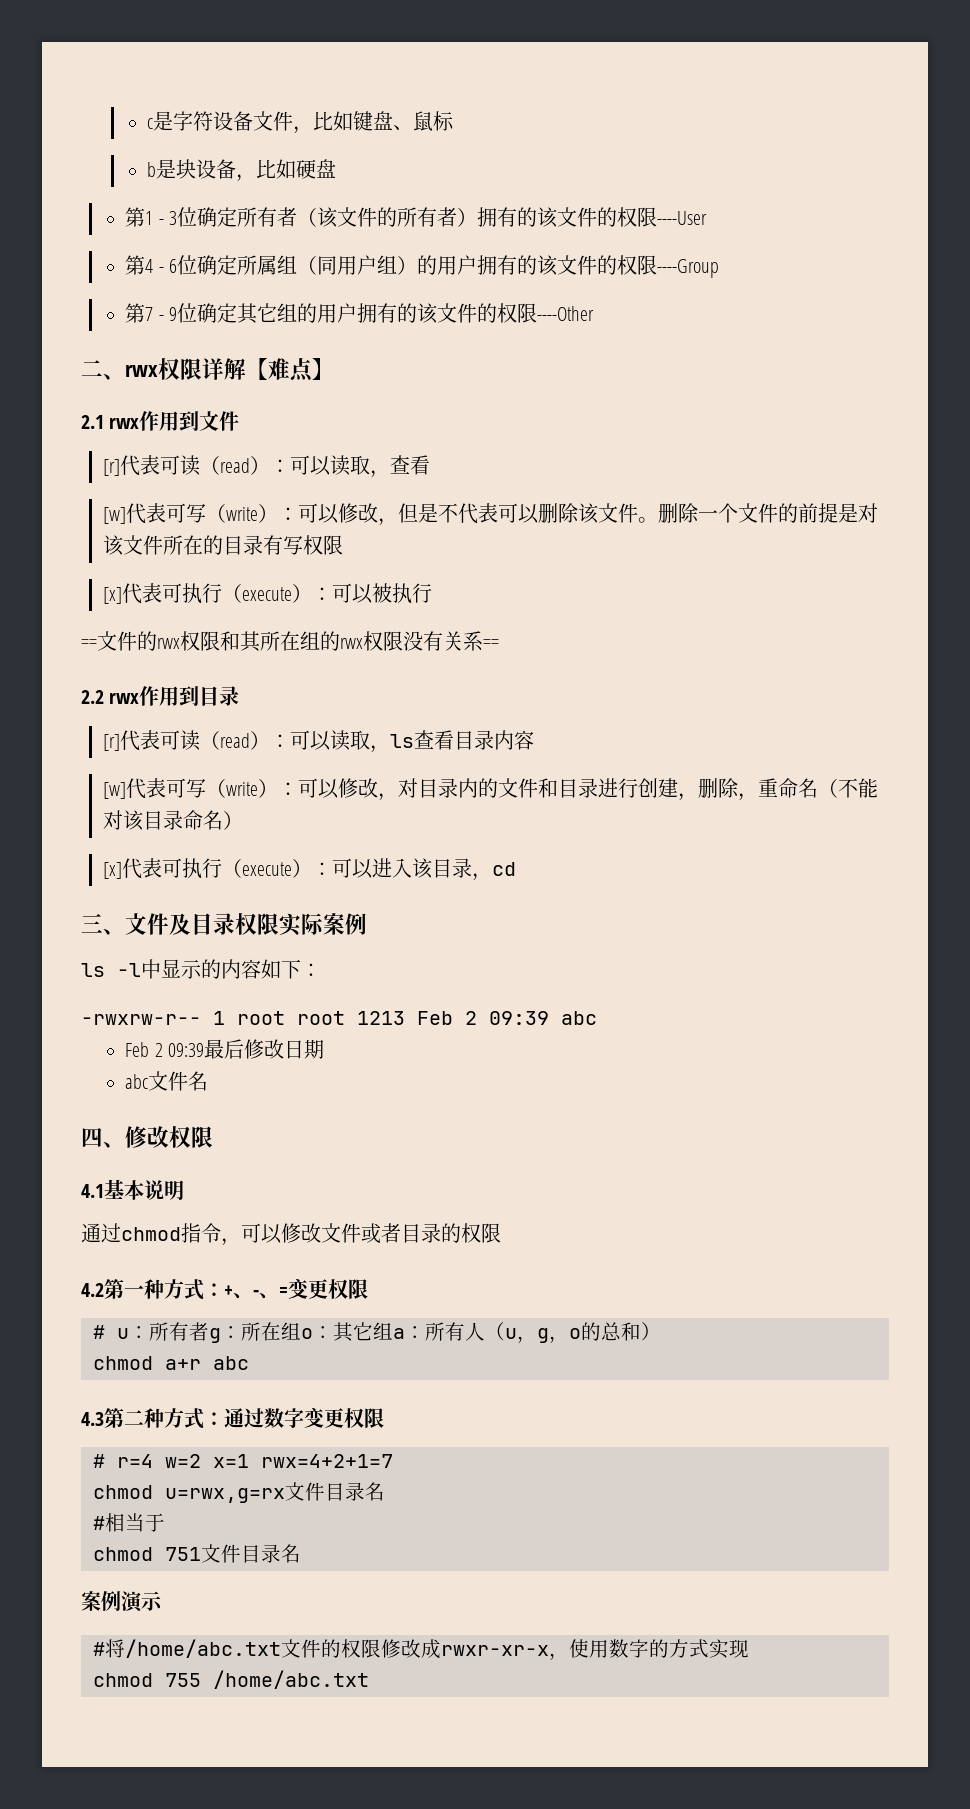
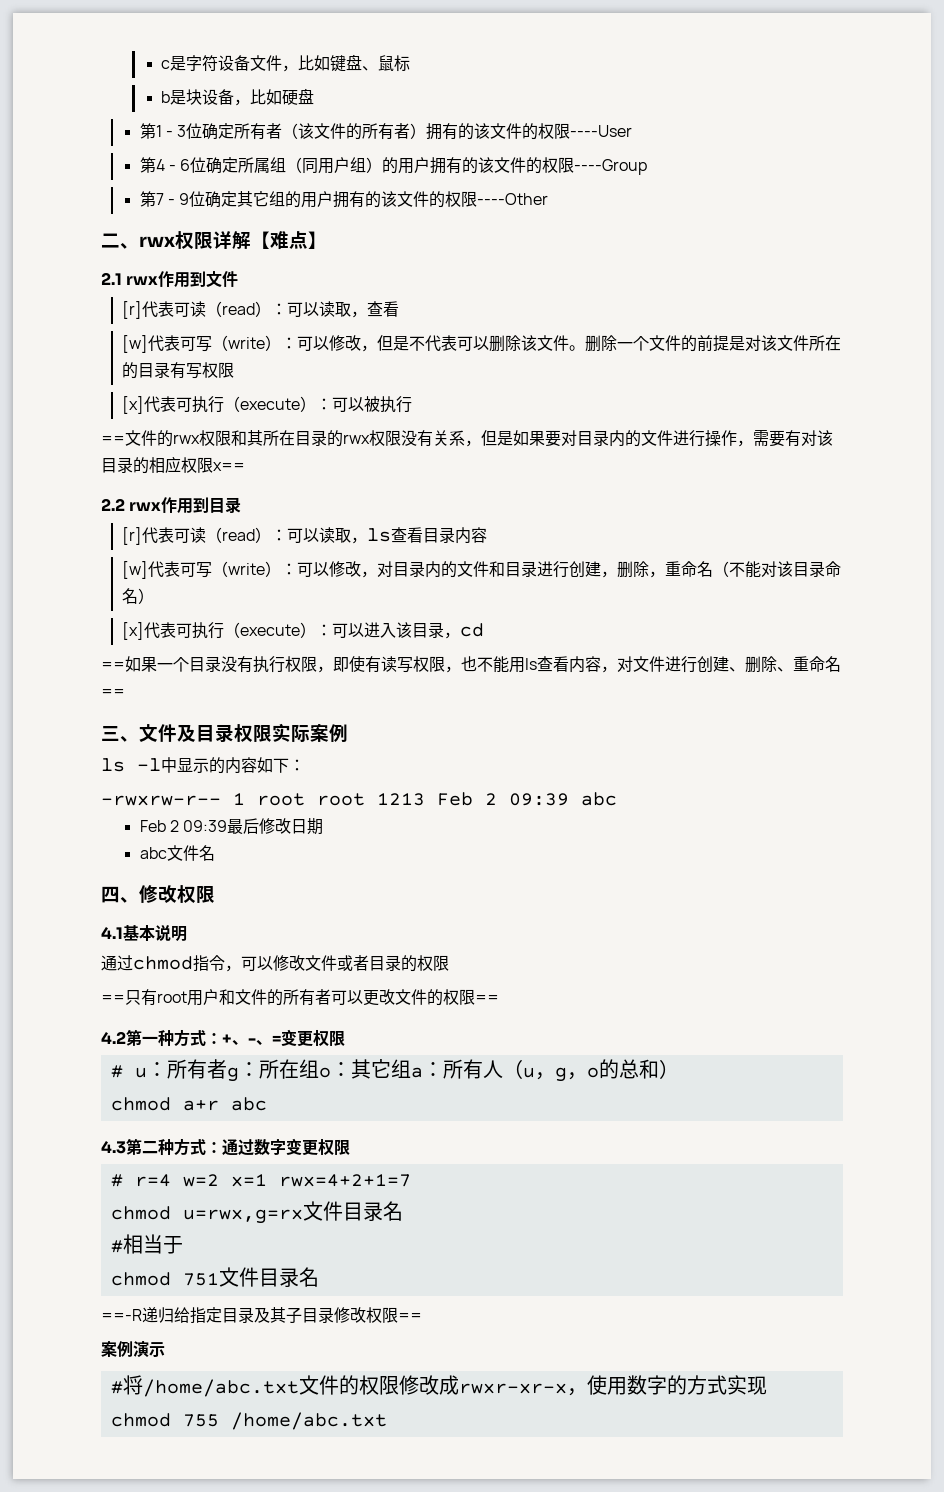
[300,631,320,650] 组 -> [295,430,327,446] 目录
[483,639,499,649] == -> [465,430,833,447] [101,456,245,474] ，但是如果要对目录内的文件进行操作，需要有对该目录的相应权限x==
(517, 869) none -> [101,656,841,673] [101,689,125,697] // ==如果一个目录没有执行权限，即使有读写权限，也不能用ls查看内容，对文件进行创建、删除、重命名==
(501, 1233) none -> [101,989,499,1006] // ==只有root用户和文件的所有者可以更改文件的权限==
(301, 1553) none -> [101,1307,422,1324] // ==-R递归给指定目录及其子目录修改权限==

